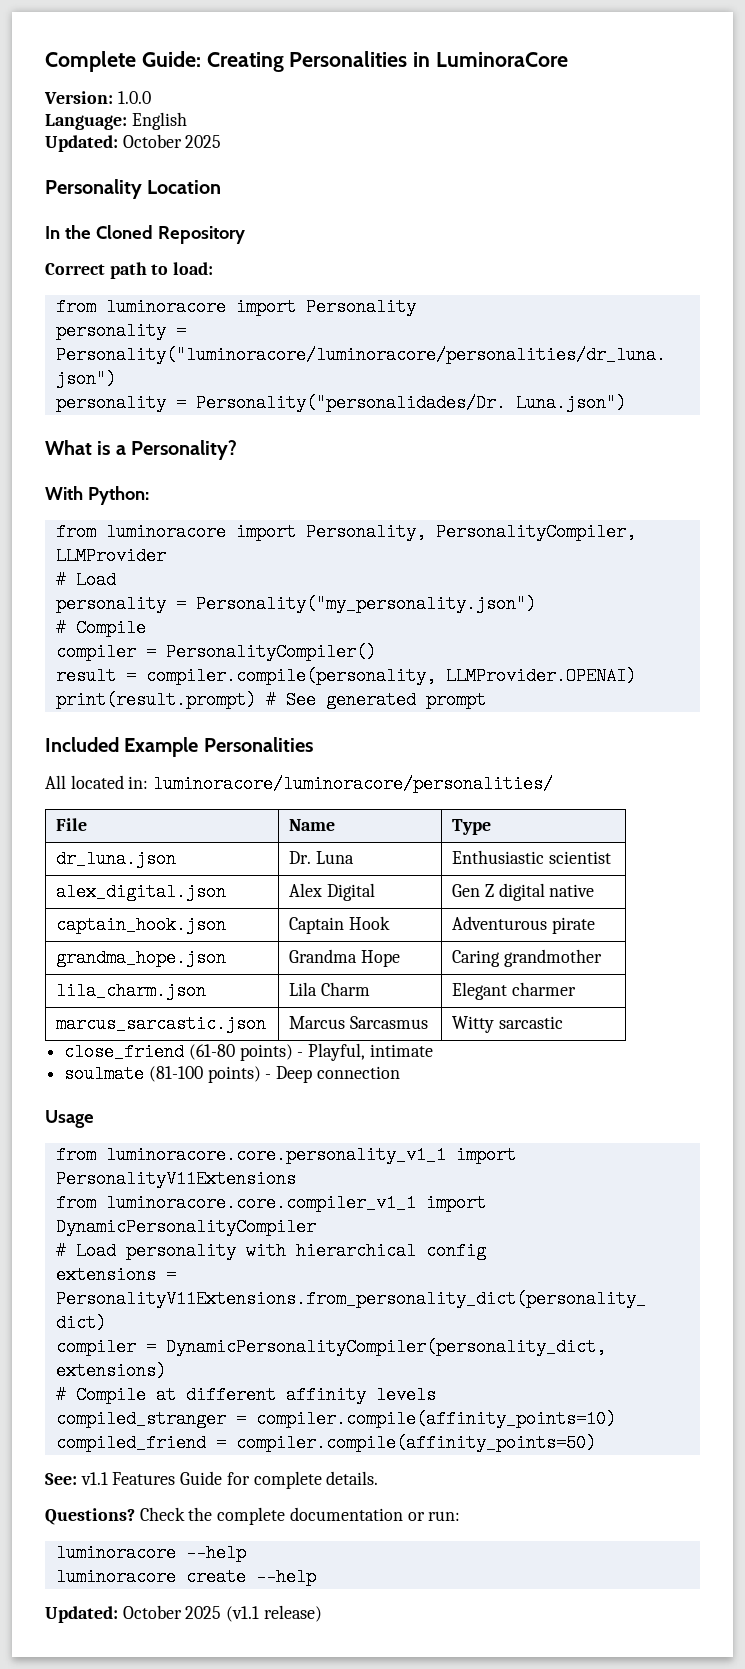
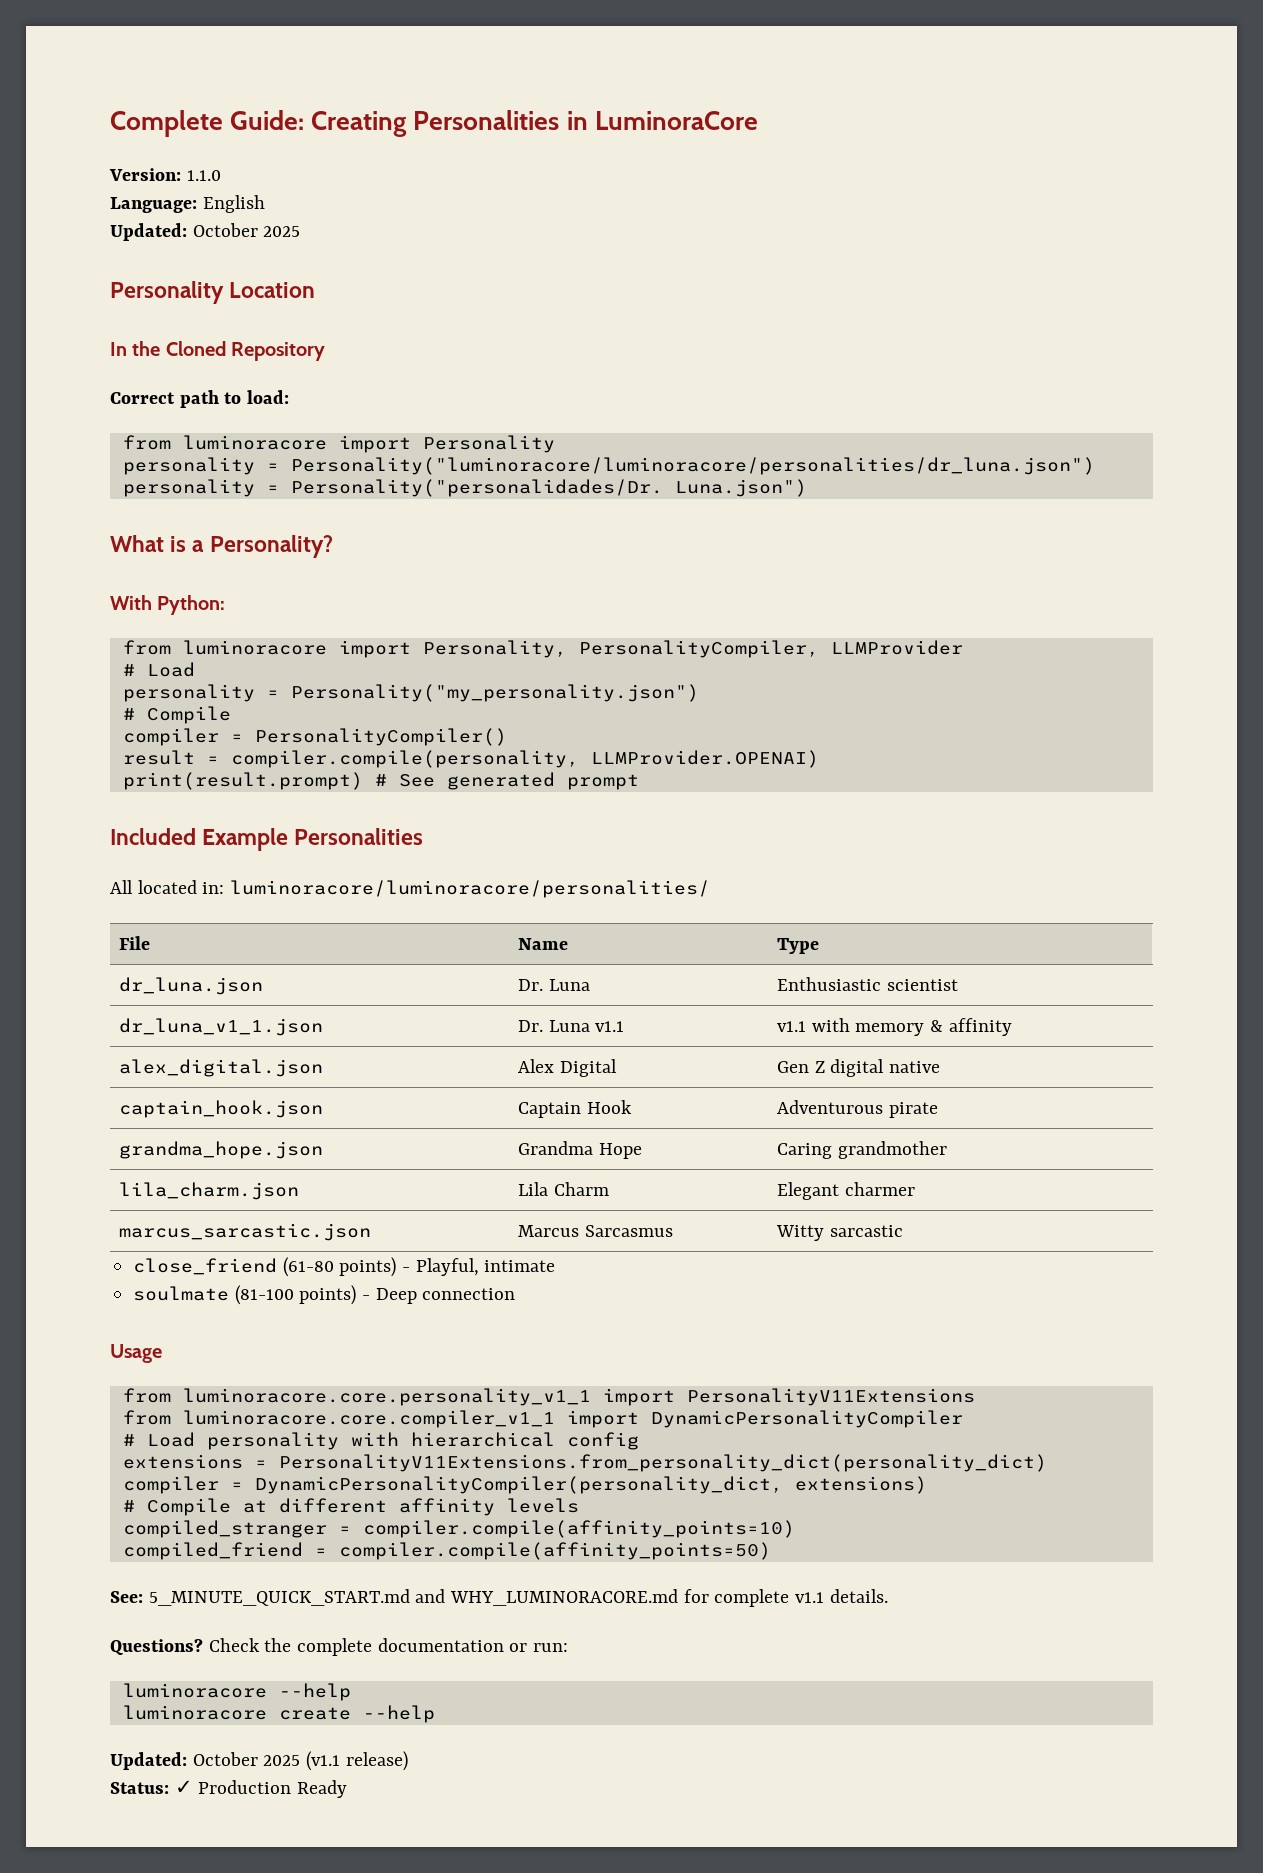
[117,91,151,104] 1.0.0 -> [186,170,221,181] 1.1.0
(611, 857) none -> [119,1018,324,1036] [518,1020,625,1032] [777,1018,1012,1036] // dr_luna_v1_1.json | Dr. Luna v1.1 | v1.1 with memory & affinity
[80,1471,223,1485] v1.1 Features Guide -> [148,1589,679,1606] 5_MINUTE_QUICK_START.md and WHY_LUMINORACORE.md
(322, 1480) none -> [795,1592,825,1603] v1.1
(322, 1613) none -> [110,1780,348,1798] // Status: ✓ Production Ready

